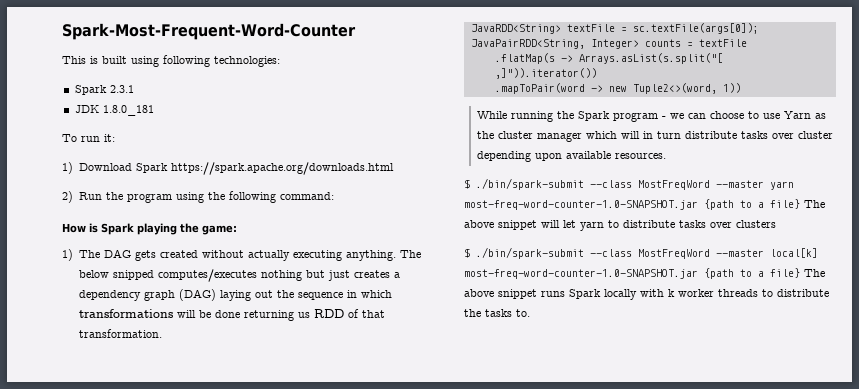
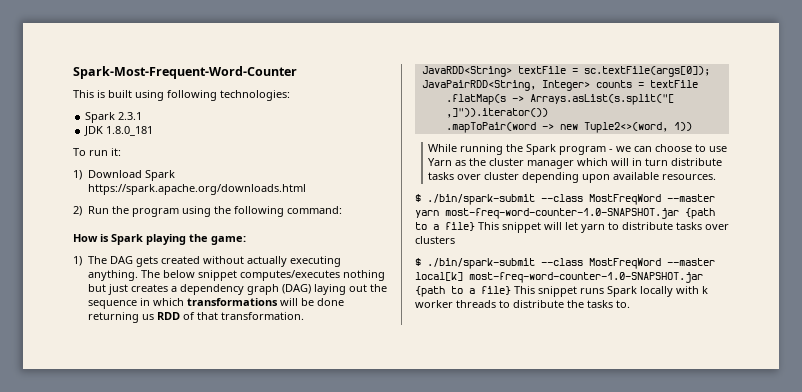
[112,270,154,280] snipped -> [197,270,237,281] snippet
[804,200,825,208] [464,220,494,228] The above -> [478,222,499,230] This
[804,269,825,277] [464,289,494,297] The above -> [514,286,535,294] This

